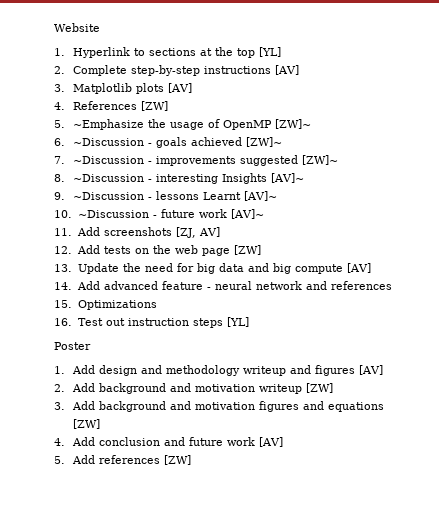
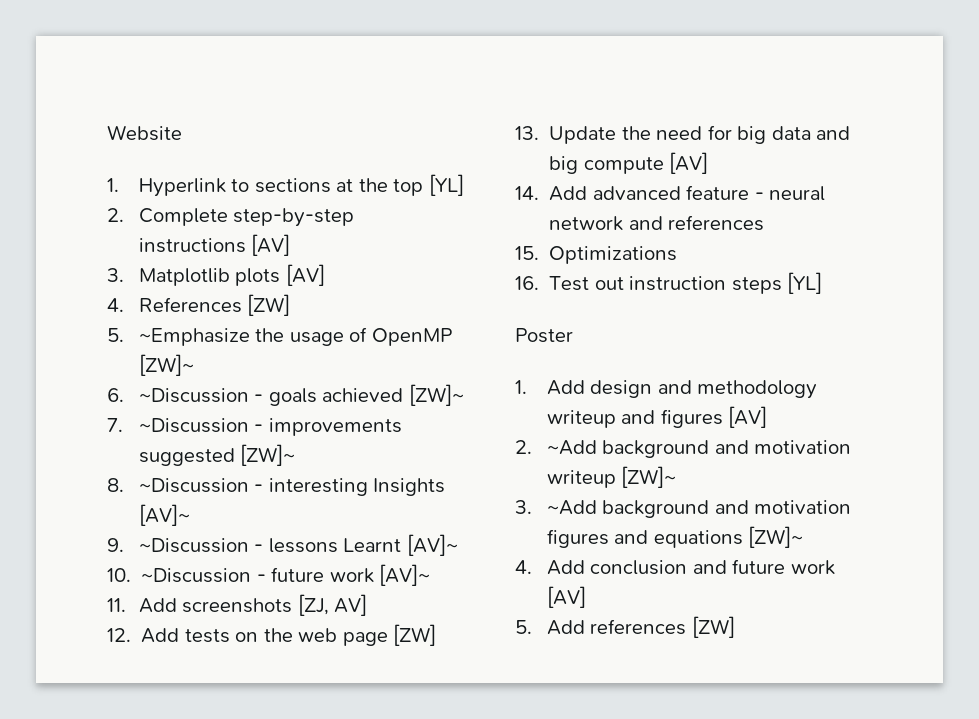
[71,383,95,392] Add -> [546,440,597,455] ~Add
[305,383,333,393] [54,401,95,410] [ZW] // 3. Add -> [621,466,677,488] [515,500,597,515] [ZW]~ // 3. ~Add
[72,419,100,429] [ZW] -> [748,526,804,548] [ZW]~

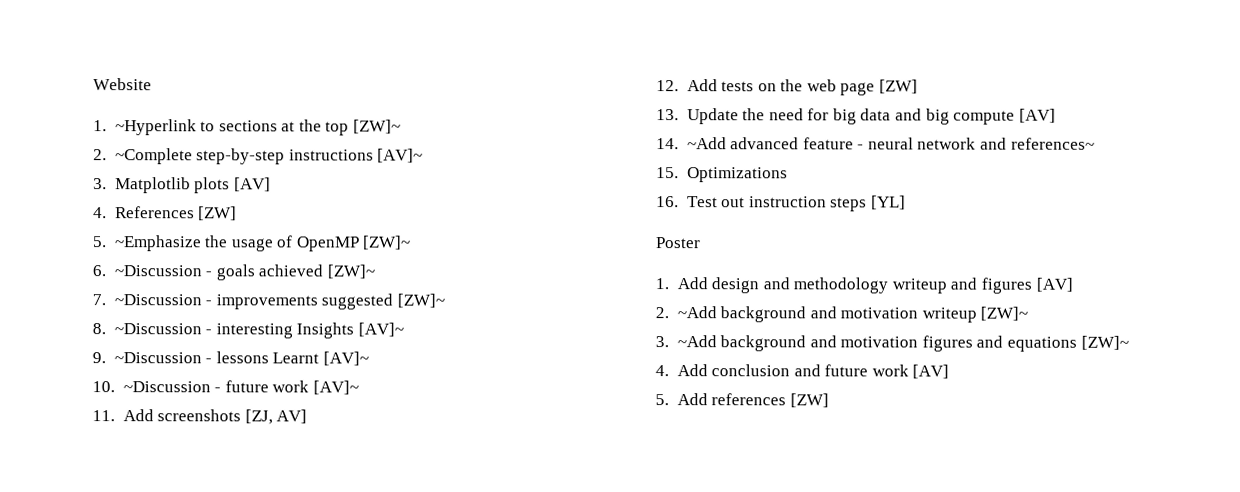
[138,178,226,197] Hyperlink -> [114,119,197,136] ~Hyperlink
[428,174,464,196] [107,208,228,226] [YL] // 2. Complete -> [353,119,402,134] [93,148,193,165] [ZW]~ // 2. ~Complete
[251,234,291,256] [AV] -> [377,148,424,163] [AV]~
[549,186,588,201] Add -> [686,137,727,150] ~Add
[668,215,765,231] references -> [1010,137,1095,150] references~

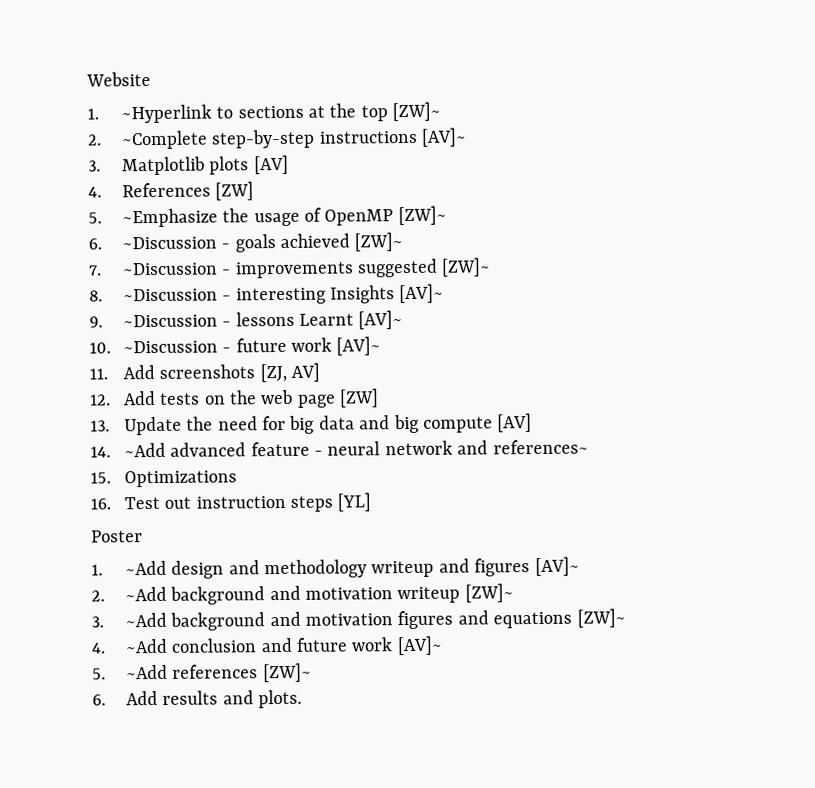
[676,277,708,290] Add -> [124,560,167,576] ~Add
[1035,277,1073,292] [AV] -> [534,556,580,577] [AV]~
[676,364,708,377] Add -> [124,638,168,654] ~Add
[912,364,950,379] [655,393,829,408] [AV] // 5. Add references [ZW] -> [396,635,443,656] [92,662,312,683] [92,689,303,709] [AV]~ // 5. ~Add references [ZW]~ // 6. Add results and plots.

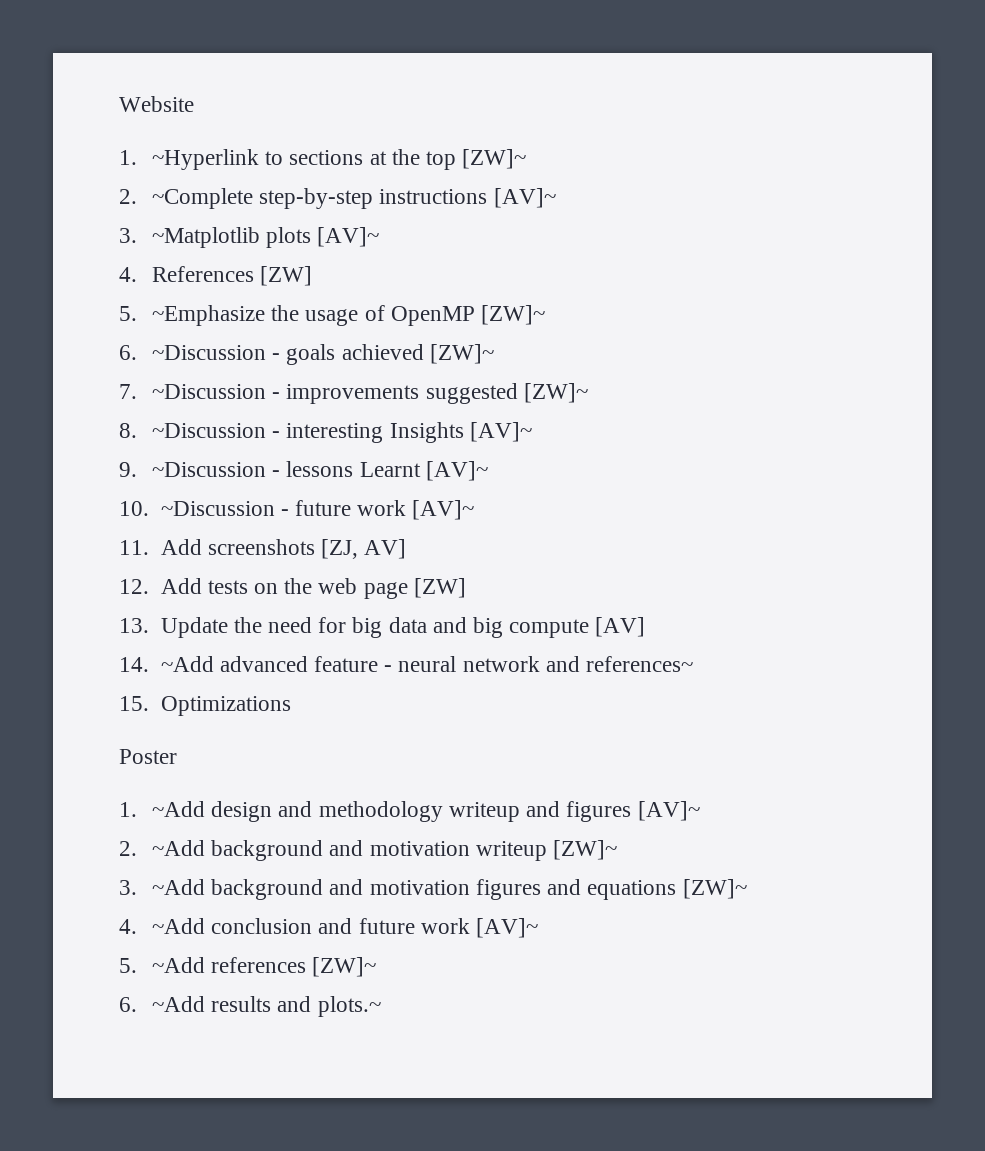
[121,154,289,176] Matplotlib plots [AV] -> [152,227,380,248] ~Matplotlib plots [AV]~
[90,492,372,512] // 16. Test out instruction steps [YL] -> (291, 706) none
[125,690,158,706] Add -> [152,996,206,1012] ~Add
[258,689,303,709] plots. -> [317,996,381,1017] plots.~

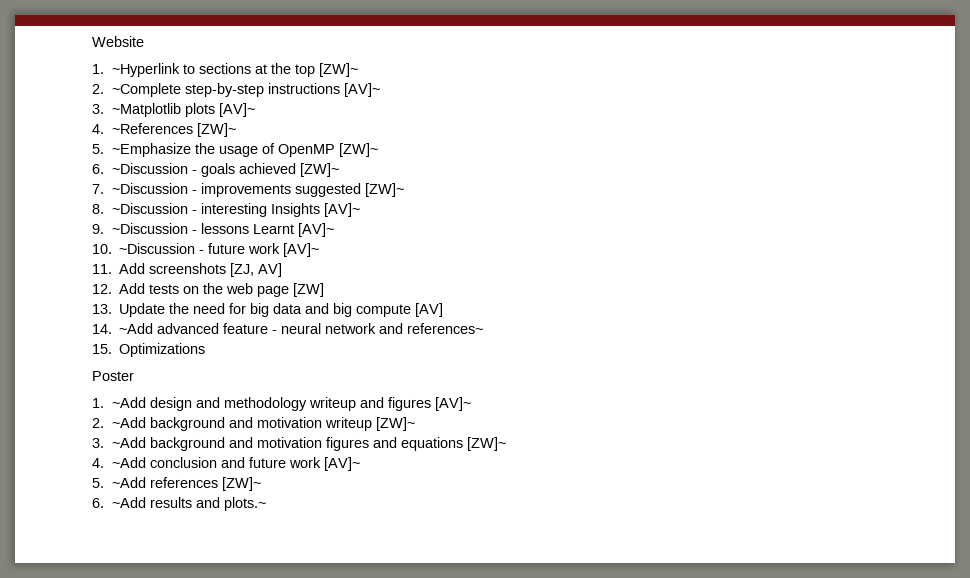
[152,266,313,286] References [ZW] -> [111,123,236,137] ~References [ZW]~

